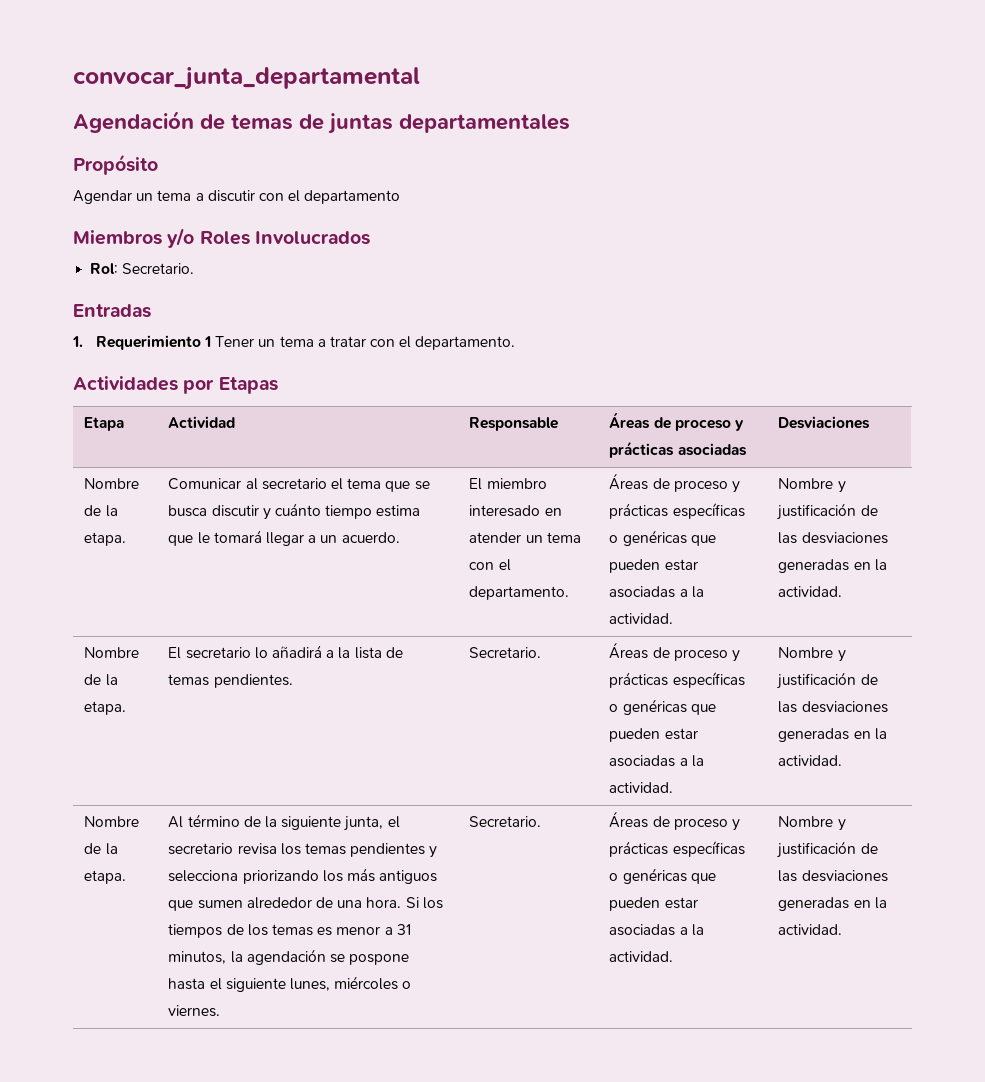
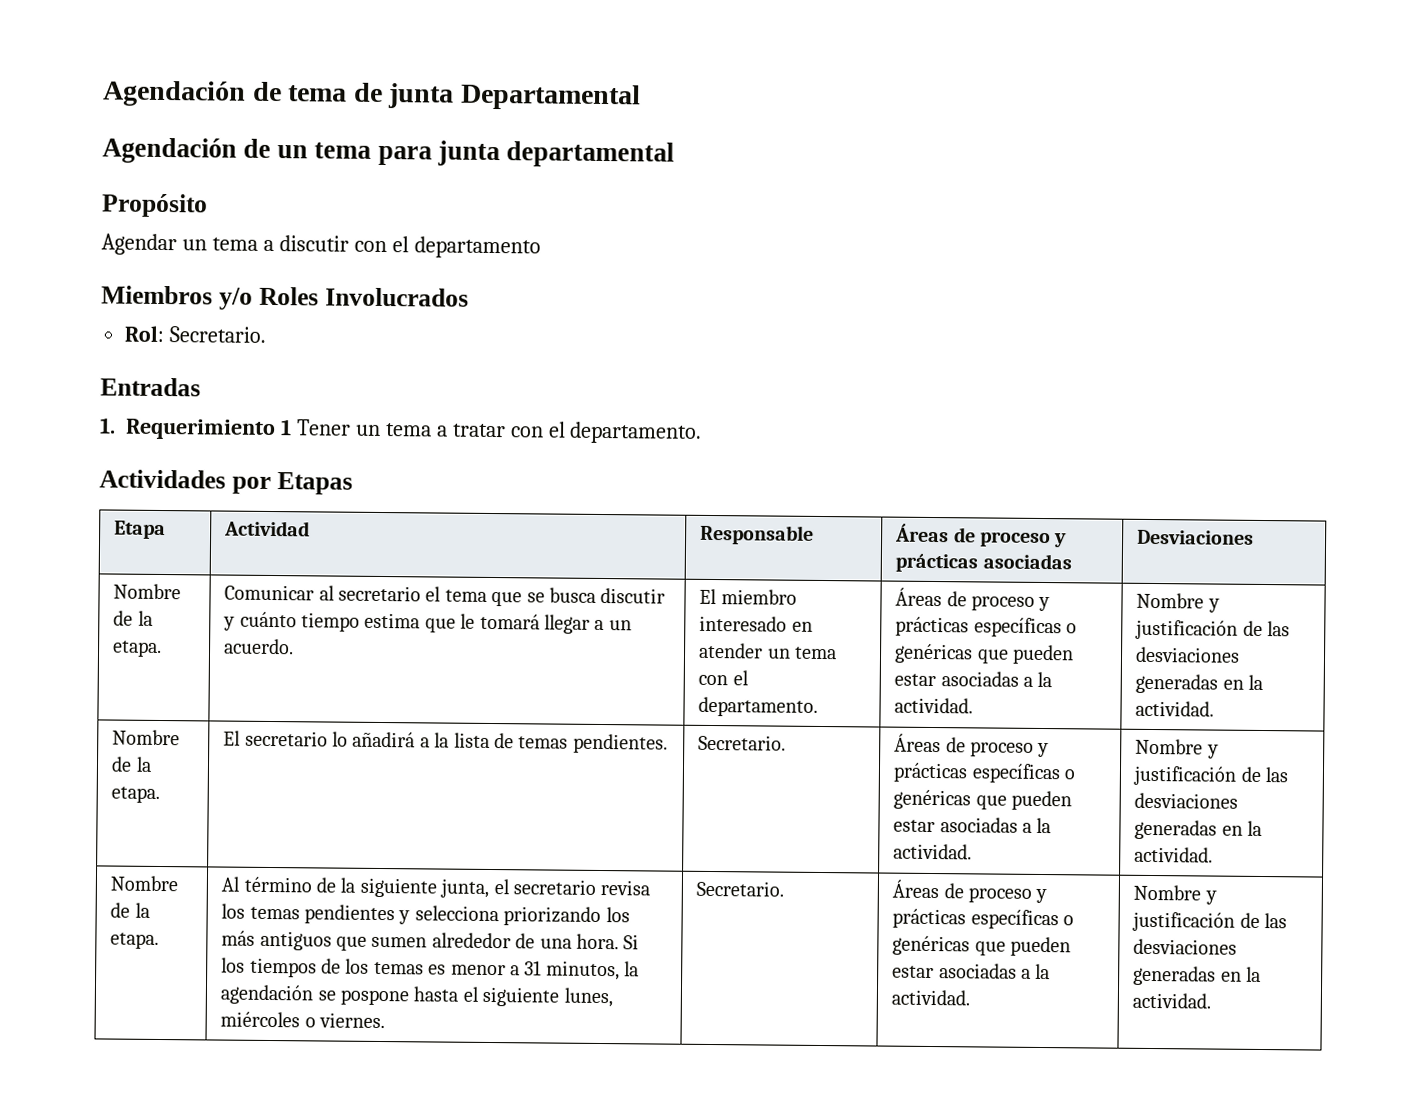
[73,67,420,90] [73,111,570,134] convocar_junta_departamental // Agendación de temas de juntas departamentales -> [102,80,641,111] [102,137,674,168] Agendación de tema de junta Departamental // Agendación de un tema para junta departamental

